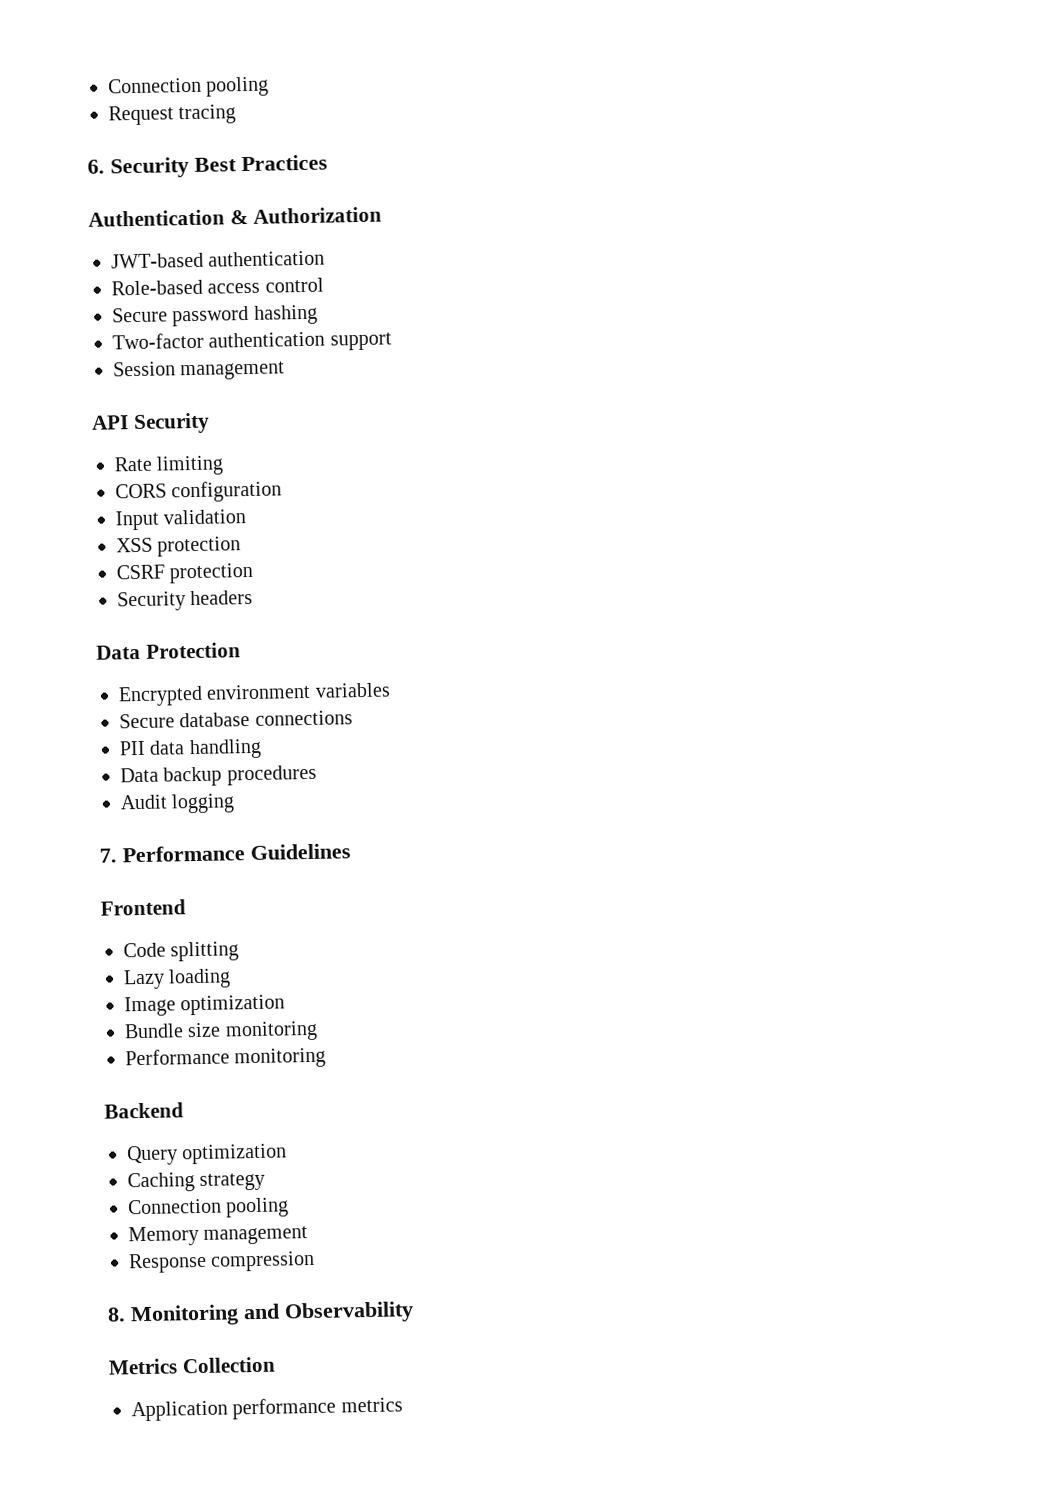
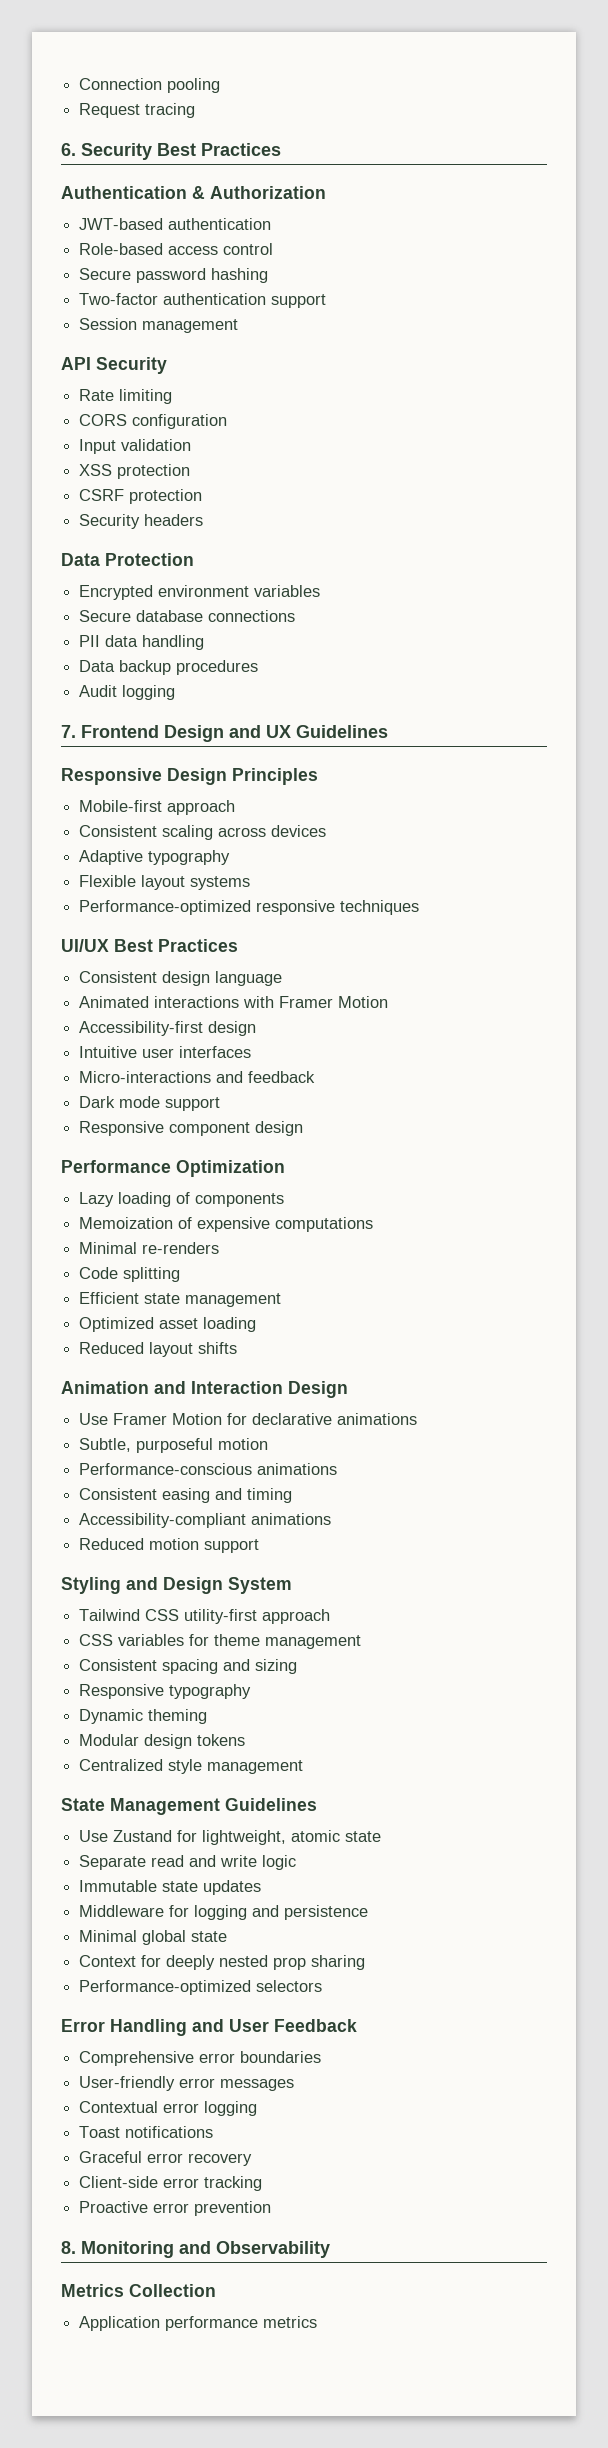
[122,843,351,863] [100,899,186,916] [123,941,240,962] [123,968,232,990] [124,994,286,1017] [124,1020,318,1042] [125,1047,327,1069] [104,1102,184,1119] [127,1143,288,1166] [127,1172,266,1193] [127,1197,290,1218] [128,1226,309,1247] [128,1250,316,1274] Performance Guidelines // Frontend // Code splitting // Lazy loading // Image optimization // Bundle size monitoring // Performance monitoring // Backend // Query optimization // Caching strategy // Connection pooling // Memory management // Response compression -> [81,725,388,742] [61,768,318,785] [79,800,236,815] [79,825,327,840] [79,850,231,865] [79,875,251,890] [79,900,420,915] [61,939,238,952] [79,971,283,986] [79,996,389,1008] [79,1021,257,1036] [79,1046,252,1058] [79,1071,316,1083] [79,1096,221,1111] [79,1121,304,1136] [61,1160,285,1177] [79,1192,285,1207] [79,1217,374,1232] [79,1242,220,1254] [79,1267,181,1282] [79,1292,282,1307] [79,1317,257,1332] [79,1342,238,1357] [61,1381,348,1398] [79,1413,418,1425] [79,1438,269,1453] [79,1463,338,1475] [79,1488,293,1503] [79,1513,332,1528] [79,1538,260,1553] [61,1577,292,1594] [79,1609,331,1624] [79,1634,362,1649] [79,1659,298,1674] [79,1684,252,1699] [79,1709,208,1724] [79,1734,246,1749] [79,1759,304,1774] [61,1798,317,1815] [79,1830,382,1845] [79,1855,297,1870] [79,1880,262,1895] [79,1905,369,1920] [79,1930,228,1945] [79,1955,366,1970] [79,1980,323,1995] [61,2019,357,2036] [79,2051,322,2066] [79,2076,295,2091] [79,2101,258,2116] [79,2126,214,2138] [79,2151,253,2166] [79,2176,263,2191] [79,2201,272,2216] Frontend Design and UX Guidelines // Responsive Design Principles // Mobile-first approach // Consistent scaling across devices // Adaptive typography // Flexible layout systems // Performance-optimized responsive techniques // UI/UX Best Practices // Consistent design language // Animated interactions with Framer Motion // Accessibility-first design // Intuitive user interfaces // Micro-interactions and feedback // Dark mode support // Responsive component design // Performance Optimization // Lazy loading of components // Memoization of expensive computations // Minimal re-renders // Code splitting // Efficient state management // Optimized asset loading // Reduced layout shifts // Animation and Interaction Design // Use Framer Motion for declarative animations // Subtle, purposeful motion // Performance-conscious animations // Consistent easing and timing // Accessibility-compliant animations // Reduced motion support // Styling and Design System // Tailwind CSS utility-first approach // CSS variables for theme management // Consistent spacing and sizing // Responsive typography // Dynamic theming // Modular design tokens // Centralized style management // State Management Guidelines // Use Zustand for lightweight, atomic state // Separate read and write logic // Immutable state updates // Middleware for logging and persistence // Minimal global state // Context for deeply nested prop sharing // Performance-optimized selectors // Error Handling and User Feedback // Comprehensive error boundaries // User-friendly error messages // Contextual error logging // Toast notifications // Graceful error recovery // Client-side error tracking // Proactive error prevention

